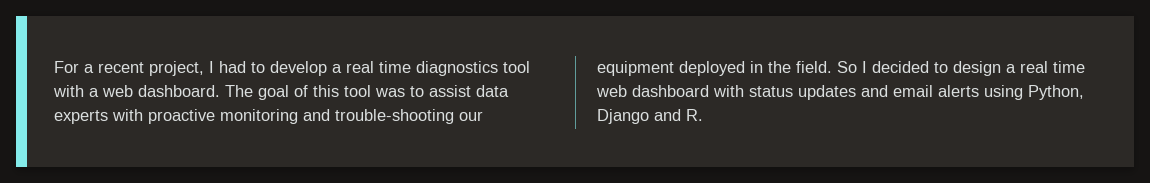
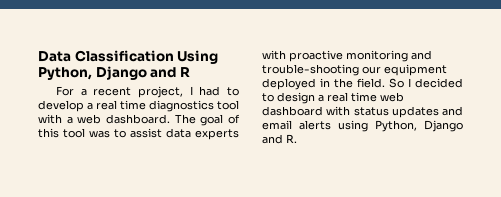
(54, 67) none -> [38,50,219,64] [38,66,190,80] Data Classification Using Python, Django and R //

